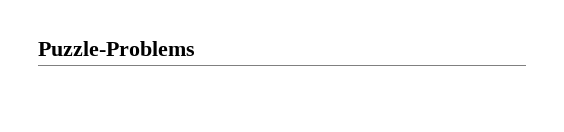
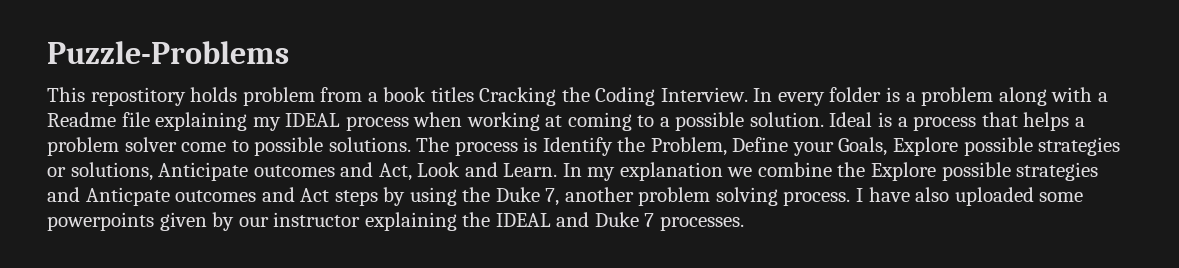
(195, 48) none -> [47,87,1108,106] [47,112,1085,131] [47,137,1121,156] [47,162,1099,181] [47,187,1084,206] [47,212,744,231] // This repostitory holds problem from a book titles Cracking the Coding Interview. In every folder is a problem along with a Readme file explaining my IDEAL process when working at coming to a possible solution. Ideal is a process that helps a problem solver come to possible solutions. The process is Identify the Problem, Define your Goals, Explore possible strategies or solutions, Anticipate outcomes and Act, Look and Learn. In my explanation we combine the Explore possible strategies and Anticpate outcomes and Act steps by using the Duke 7, another problem solving process. I have also uploaded some powerpoints given by our instructor explaining the IDEAL and Duke 7 processes.

